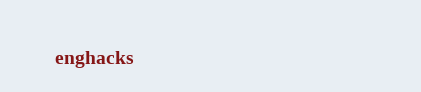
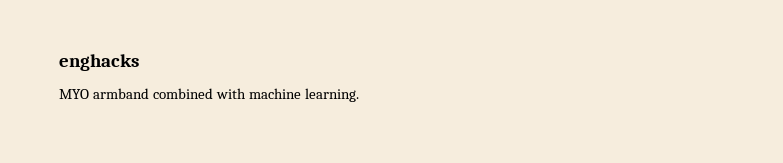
(134, 59) none -> [59,88,359,102] // MYO armband combined with machine learning.

